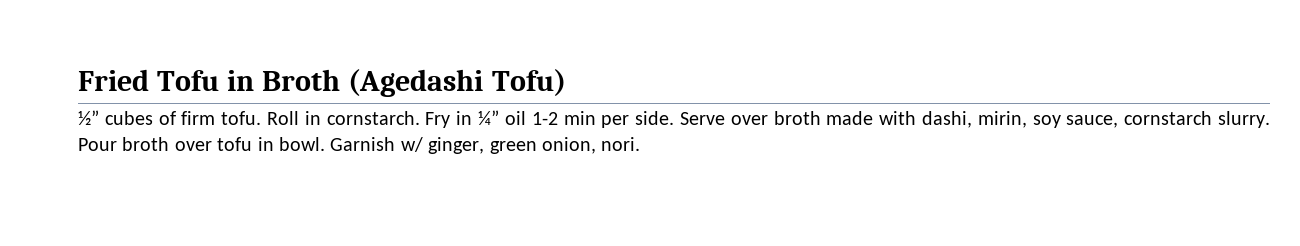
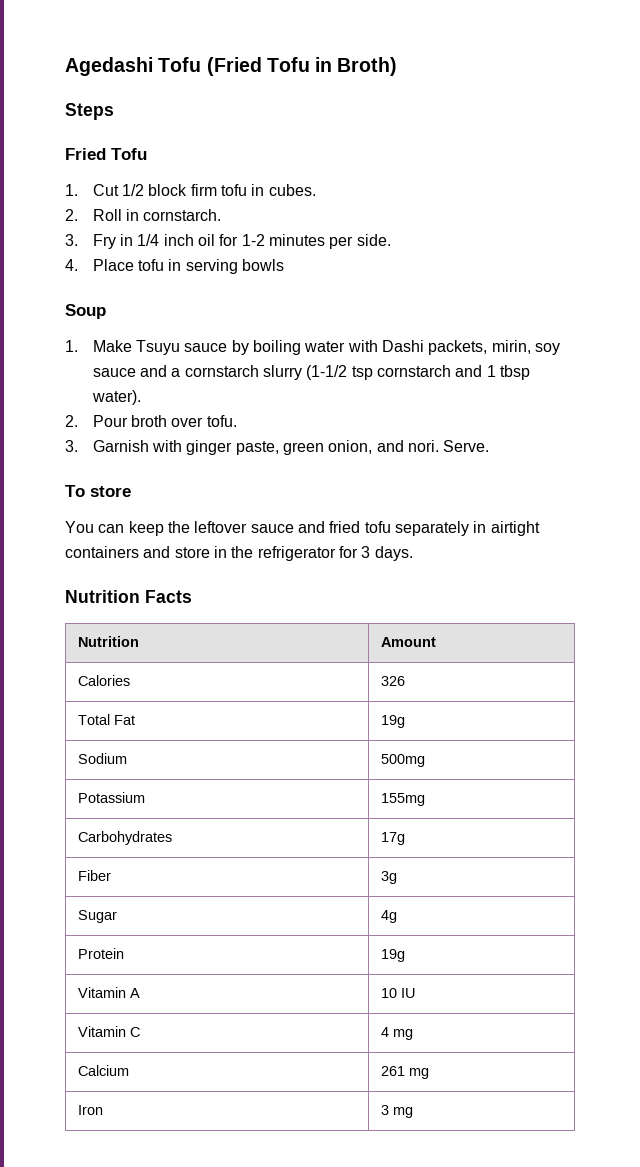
[78,69,566,97] [78,110,262,125] Fried Tofu in Broth (Agedashi Tofu) // ½” cubes of firm tofu. -> [65,57,398,76] [65,103,114,120] [65,148,147,160] [65,184,316,196] [65,209,78,221] Agedashi Tofu (Fried Tofu in Broth) // Steps // Fried Tofu // 1. Cut 1/2 block firm tofu in cubes. // 2.
(420, 118) none -> [65,234,78,246] // 3.
[478,110,1270,128] [78,137,641,154] ¼” oil 1-2 min per side. Serve over broth made with dashi, mirin, soy sauce, cornstarch slurry. Pour broth over tofu in bowl. Garnish w/ ginger, green onion, nori. -> [137,234,391,249] [65,259,284,274] [65,304,106,319] [65,340,560,355] [92,365,530,380] [91,390,141,405] [65,415,237,427] [65,440,490,455] [65,485,131,497] [65,521,540,536] [65,546,413,561] [65,590,192,603] [77,636,139,647] [380,637,436,647] [77,675,130,686] [380,676,405,686] [77,714,135,725] [380,715,405,728] [77,753,127,764] [380,754,425,767] [77,792,145,803] [380,793,425,806] [77,831,172,845] [380,832,405,845] [77,870,111,881] [380,871,397,884] [77,910,117,923] [380,910,397,923] [77,948,124,959] [380,949,405,962] [77,987,140,998] [380,988,415,998] [77,1026,140,1037] [380,1027,413,1040] [77,1065,129,1076] [380,1066,429,1079] [77,1105,103,1115] [380,1105,413,1118] 1/4 inch oil for 1-2 minutes per side. // 4. Place tofu in serving bowls // Soup // 1. Make Tsuyu sauce by boiling water with Dashi packets, mirin, soy sauce and a cornstarch slurry (1-1/2 tsp cornstarch and 1 tbsp water). // 2. Pour broth over tofu. // 3. Garnish with ginger paste, green onion, and nori. Serve. // To store // You can keep the leftover sauce and fried tofu separately in airtight containers and store in the refrigerator for 3 days. // Nutrition Facts // Nutrition | Amount // Calories | 326 // Total Fat | 19g // Sodium | 500mg // Potassium | 155mg // Carbohydrates | 17g // Fiber | 3g // Sugar | 4g // Protein | 19g // Vitamin A | 10 IU // Vitamin C | 4 mg // Calcium | 261 mg // Iron | 3 mg

